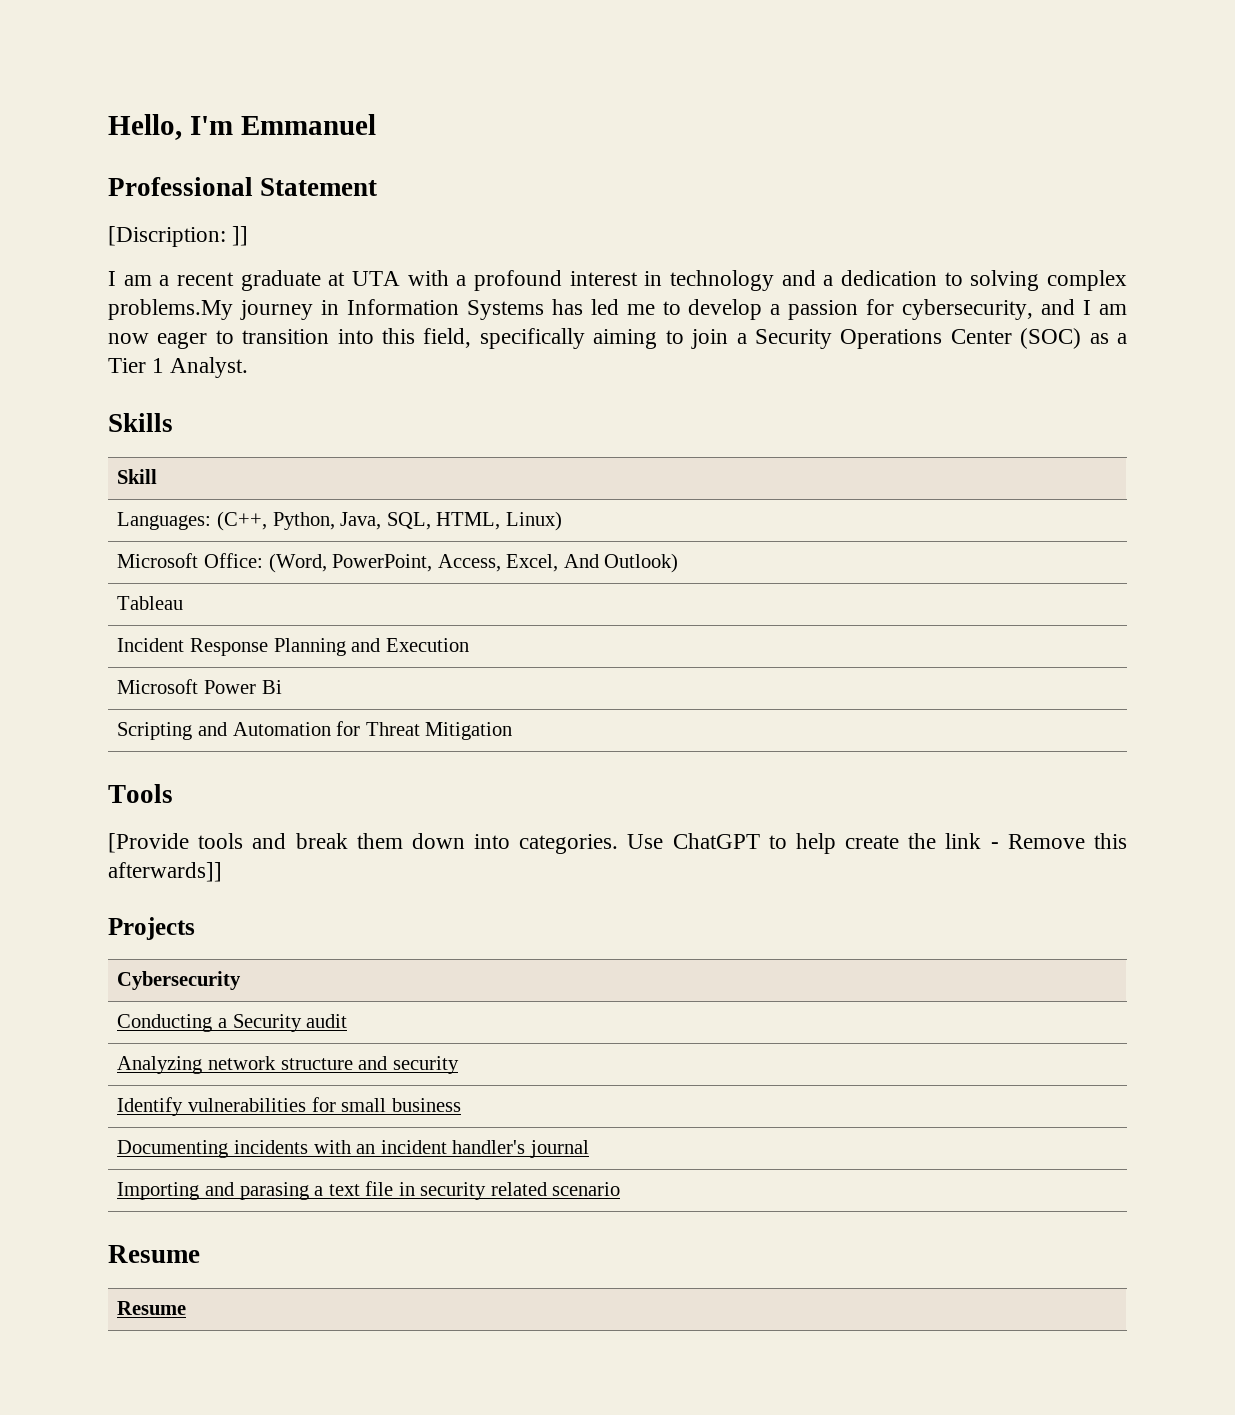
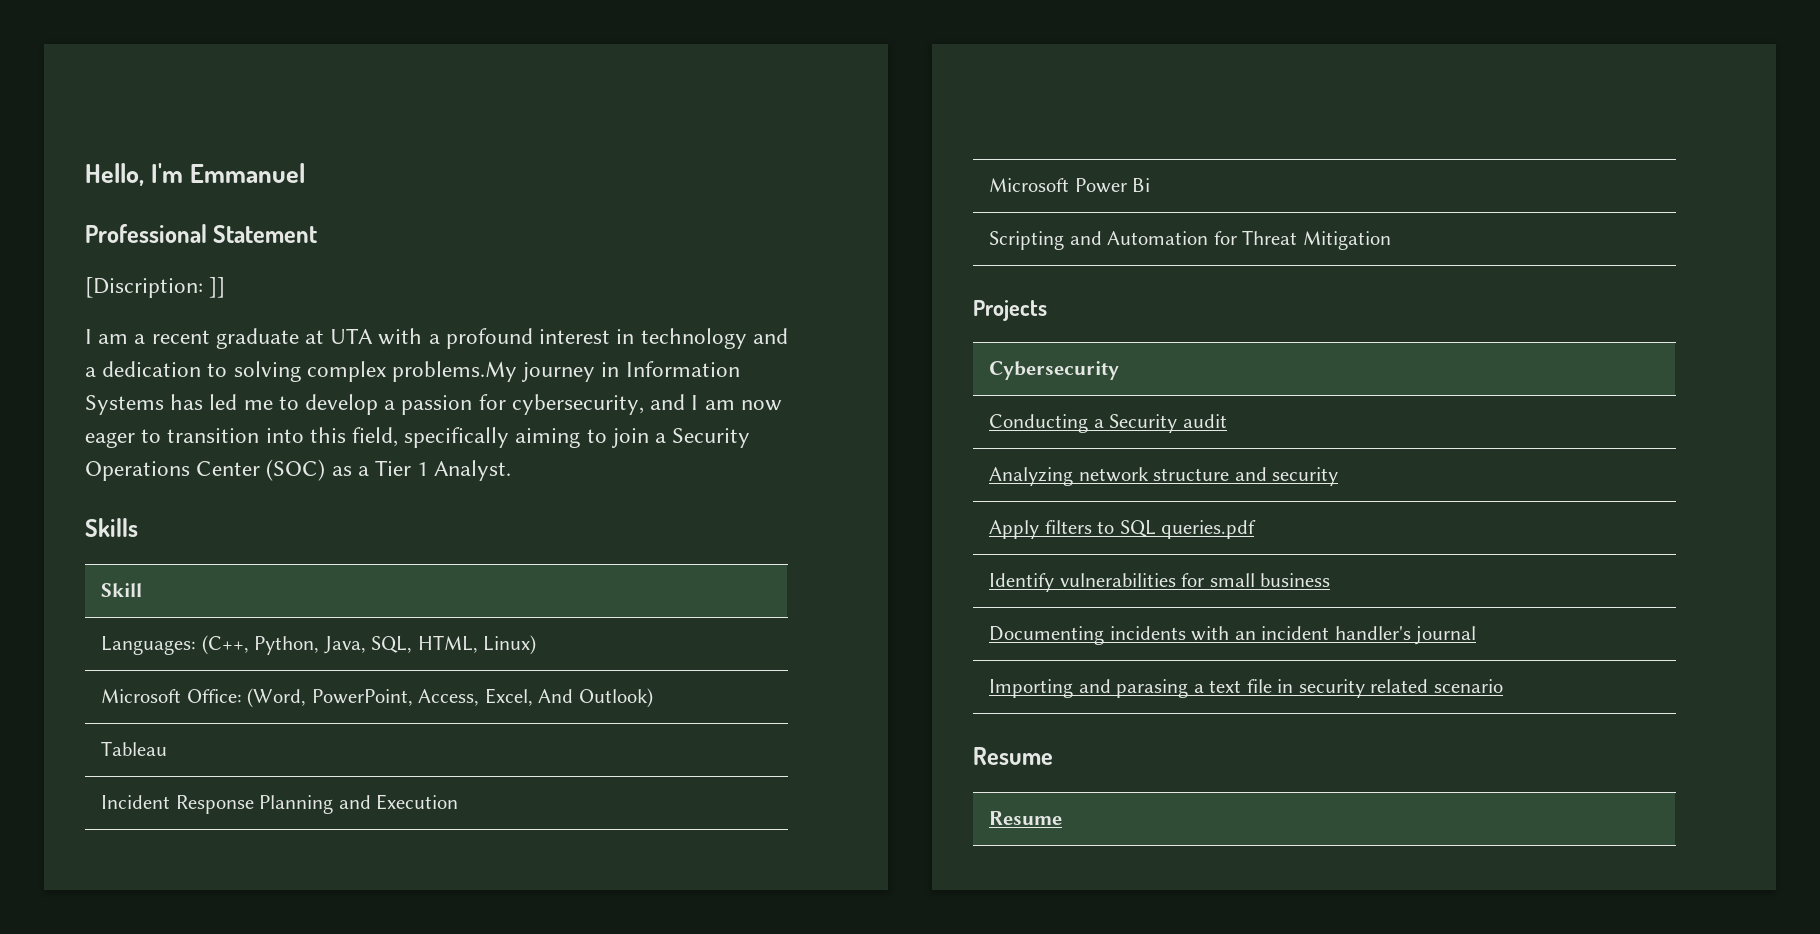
[108,784,173,803] [108,833,1127,854] [108,862,222,882] // Tools // [Provide tools and break them down into categories. Use ChatGPT to help create the link - Remove this afterwards]] -> (1391, 240) none
(459, 1065) none -> [989,520,1257,539] // Apply filters to SQL queries.pdf

